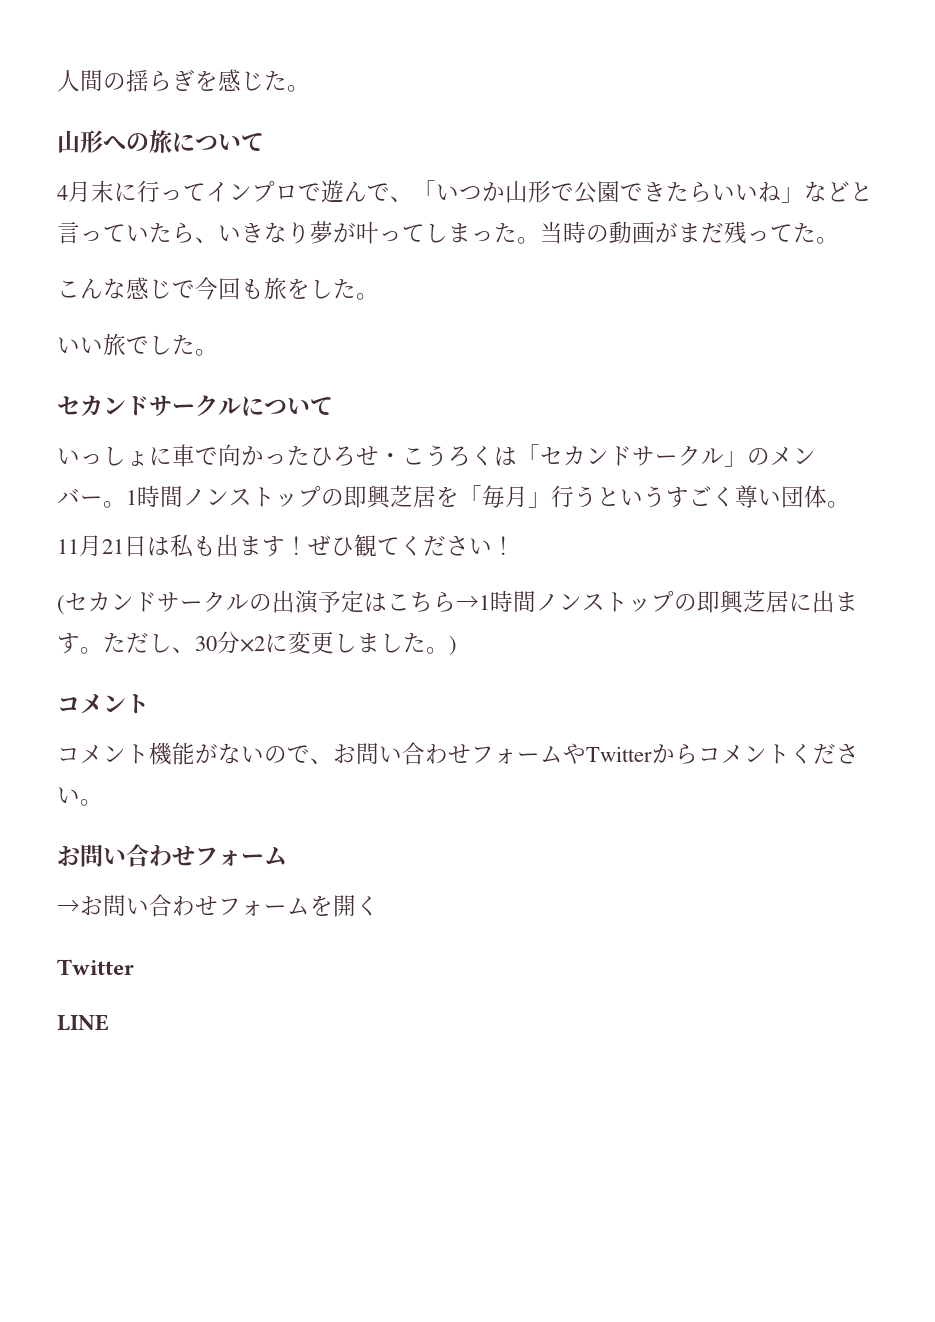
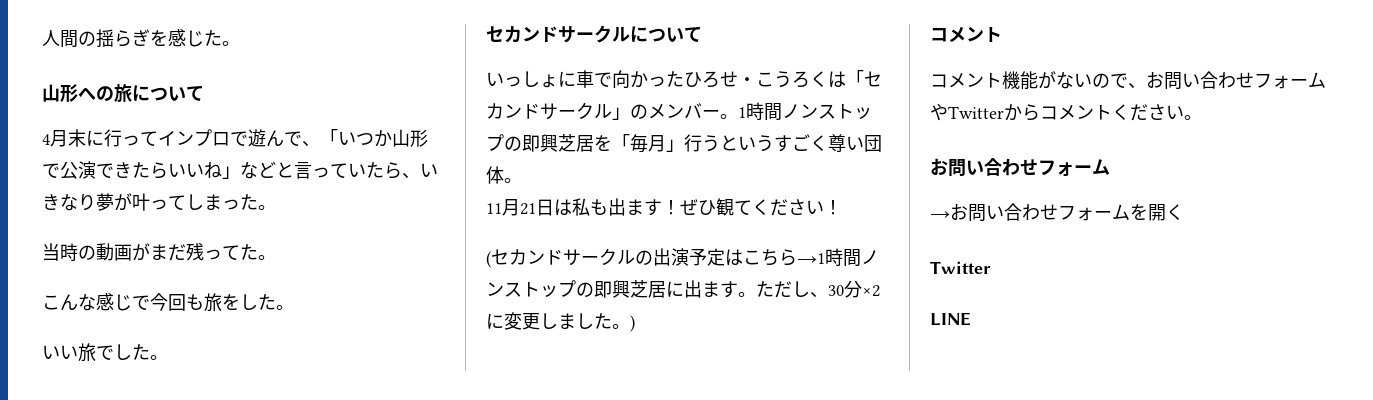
[597,180,620,203] 園 -> [78,161,96,179] 演
(540, 240) none -> (276, 207) //

